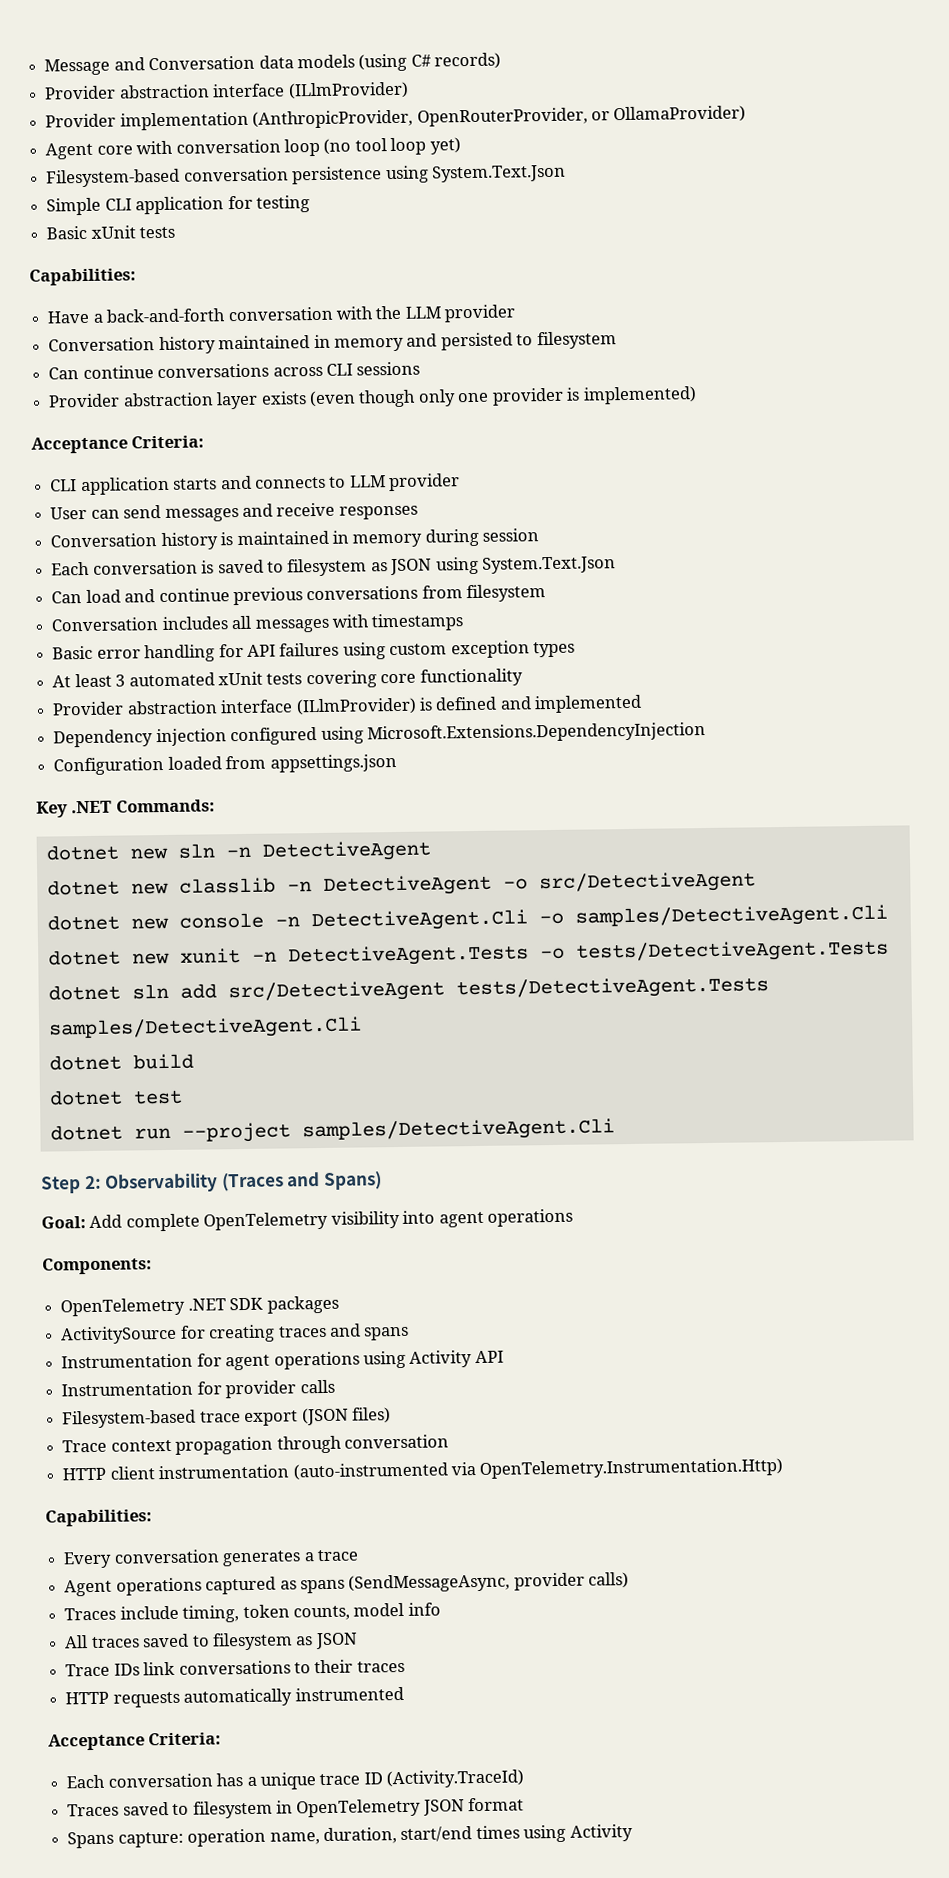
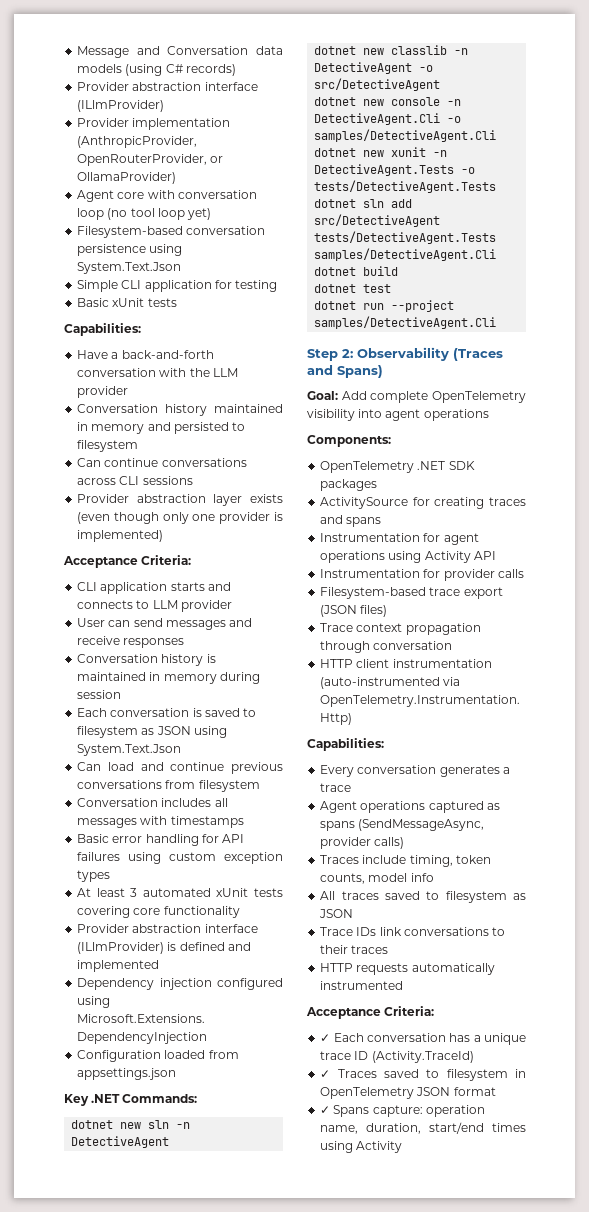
(222, 1739) none -> [320,1034,331,1042] ✓
(525, 1779) none -> [320,1070,331,1078] ✓
(525, 1804) none -> [320,1106,331,1114] ✓

